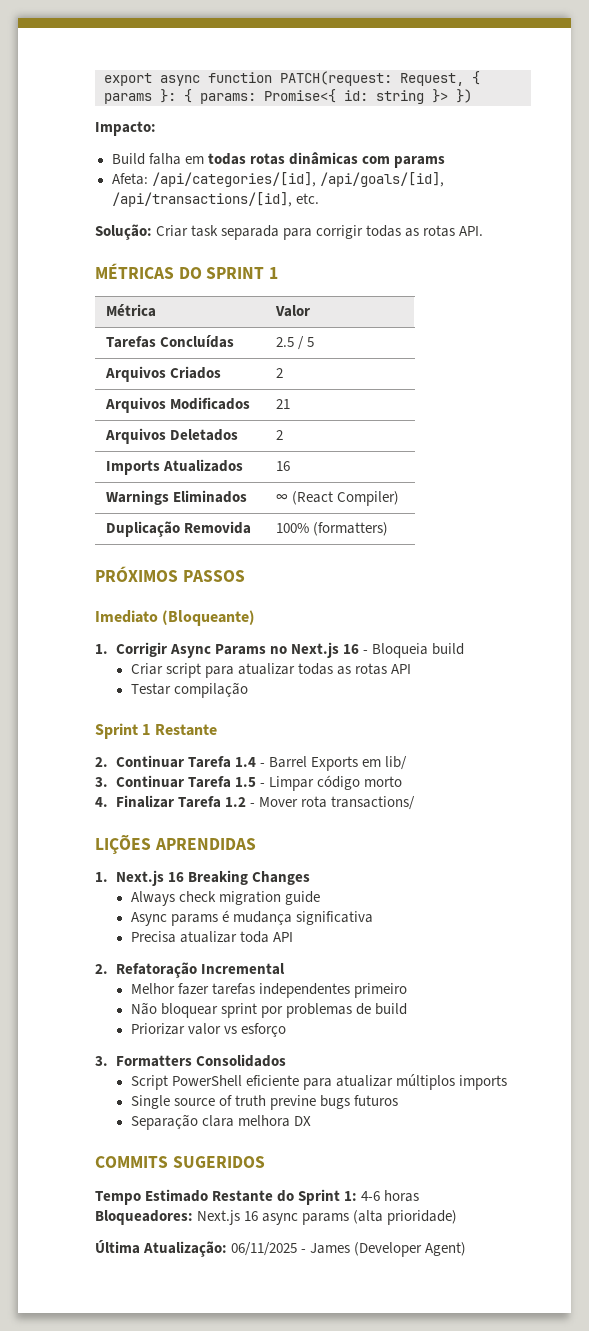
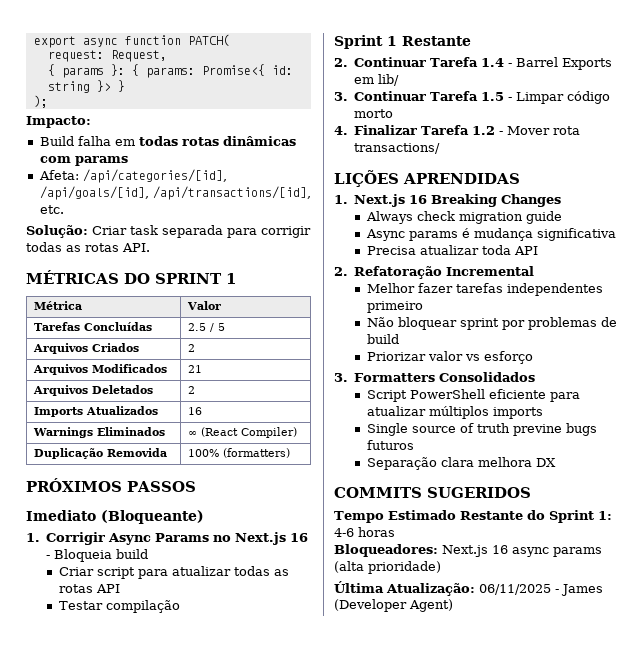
[280,71,392,86] PATCH(request: -> [187,34,230,46] [47,50,104,62] PATCH( // request:
(464, 79) none -> (167, 56) //
[456,89,472,103] }) -> [117,80,125,92] [33,95,48,108] } // );

